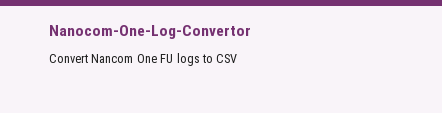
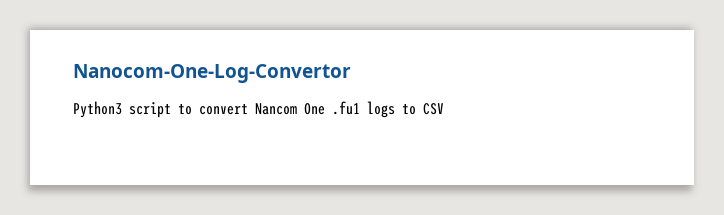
[49,54,88,63] Convert -> [73,101,248,118] Python3 script to convert
[160,54,174,63] FU -> [332,101,360,115] .fu1

